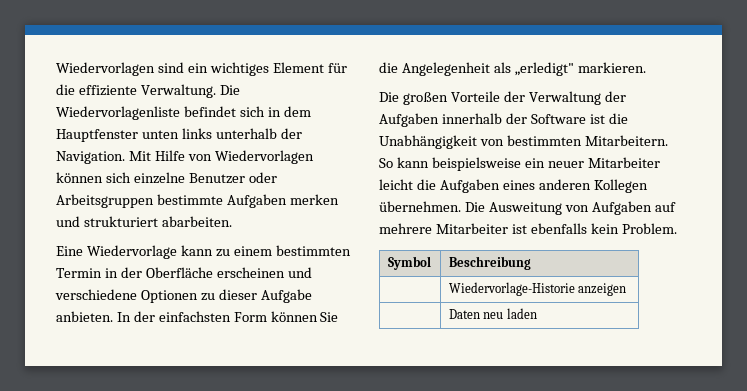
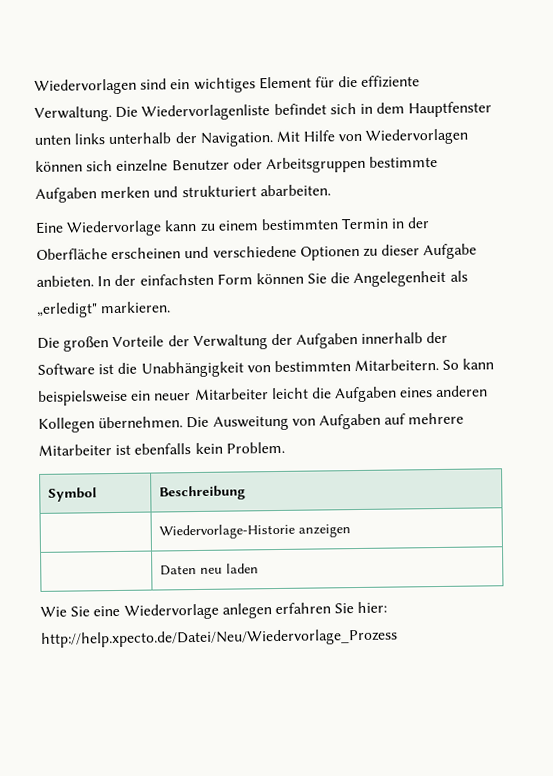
(537, 313) none -> [40,601,388,620] [41,628,398,648] // Wie Sie eine Wiedervorlage anlegen erfahren Sie hier: http://help.xpecto.de/Datei/Neu/Wiedervorlage_Prozess

